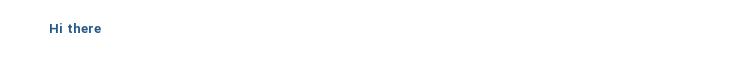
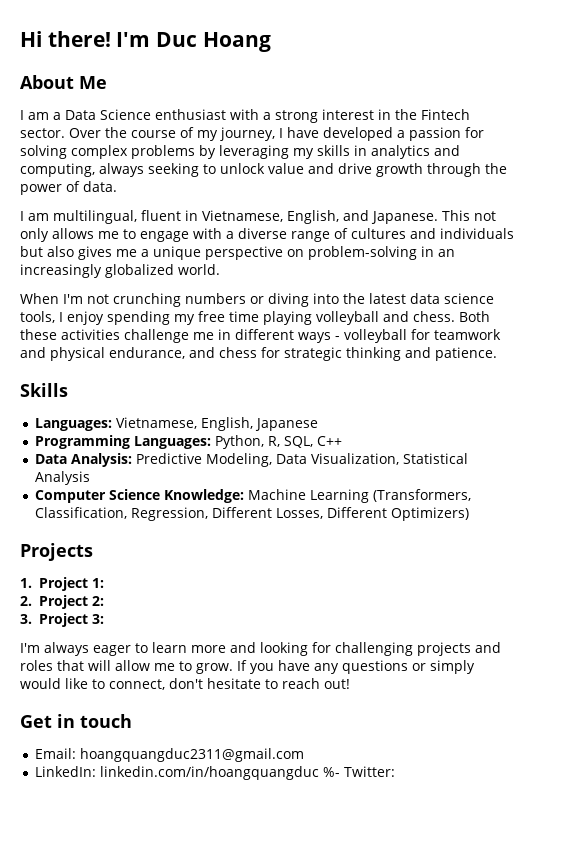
[66,23,101,33] there -> [47,31,271,52] [20,75,107,89] [20,109,470,123] [20,127,484,141] [20,145,460,159] [20,163,507,177] [20,181,117,195] [20,210,496,224] [20,228,514,242] [20,246,455,260] [20,264,220,278] [20,293,494,307] [20,311,490,325] [20,329,501,343] [20,347,497,361] [20,383,68,397] [34,417,318,431] [34,435,342,449] [34,453,468,467] [34,471,90,485] [34,489,471,503] [34,507,469,521] [20,543,93,561] [20,577,104,591] [20,595,104,609] [20,613,104,627] [20,642,501,656] [20,660,475,674] [20,678,350,690] [20,714,132,728] [34,748,304,762] [34,766,395,780] there! I'm Duc Hoang // About Me // I am a Data Science enthusiast with a strong interest in the Fintech sector. Over the course of my journey, I have developed a passion for solving complex problems by leveraging my skills in analytics and computing, always seeking to unlock value and drive growth through the power of data. // I am multilingual, fluent in Vietnamese, English, and Japanese. This not only allows me to engage with a diverse range of cultures and individuals but also gives me a unique perspective on problem-solving in an increasingly globalized world. // When I'm not crunching numbers or diving into the latest data science tools, I enjoy spending my free time playing volleyball and chess. Both these activities challenge me in different ways - volleyball for teamwork and physical endurance, and chess for strategic thinking and patience. // Skills // Languages: Vietnamese, English, Japanese // Programming Languages: Python, R, SQL, C++ // Data Analysis: Predictive Modeling, Data Visualization, Statistical Analysis // Computer Science Knowledge: Machine Learning (Transformers, Classification, Regression, Different Losses, Different Optimizers) // Projects // 1. Project 1: // 2. Project 2: // 3. Project 3: // I'm always eager to learn more and looking for challenging projects and roles that will allow me to grow. If you have any questions or simply would like to connect, don't hesitate to reach out! // Get in touch // Email: hoangquangduc2311@gmail.com // LinkedIn: linkedin.com/in/hoangquangduc %- Twitter:

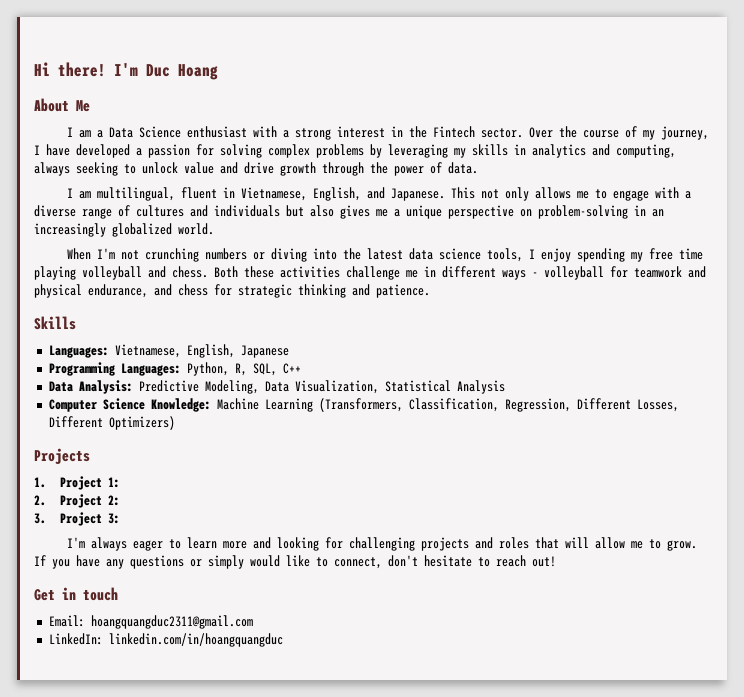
[322,766,395,777] %- Twitter: -> (283, 640) none

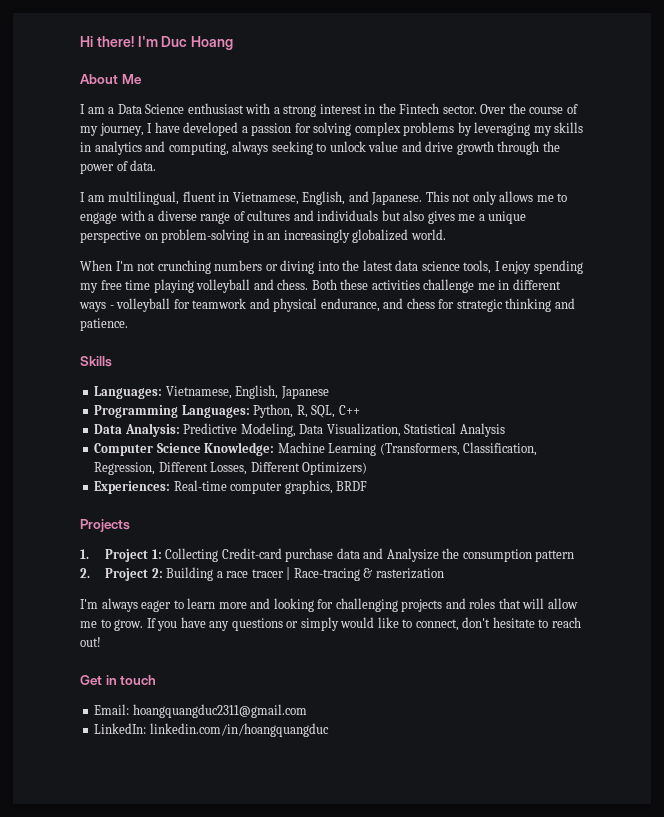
(175, 423) none -> [94,480,368,494] // Experiences: Real-time computer graphics, BRDF
[34,494,121,508] [34,512,121,526] // 2. Project 2: // 3. Project 3: -> [165,548,575,562] [80,567,444,581] Collecting Credit-card purchase data and Analysize the consumption pattern // 2. Project 2: Building a race tracer | Race-tracing & rasterization

